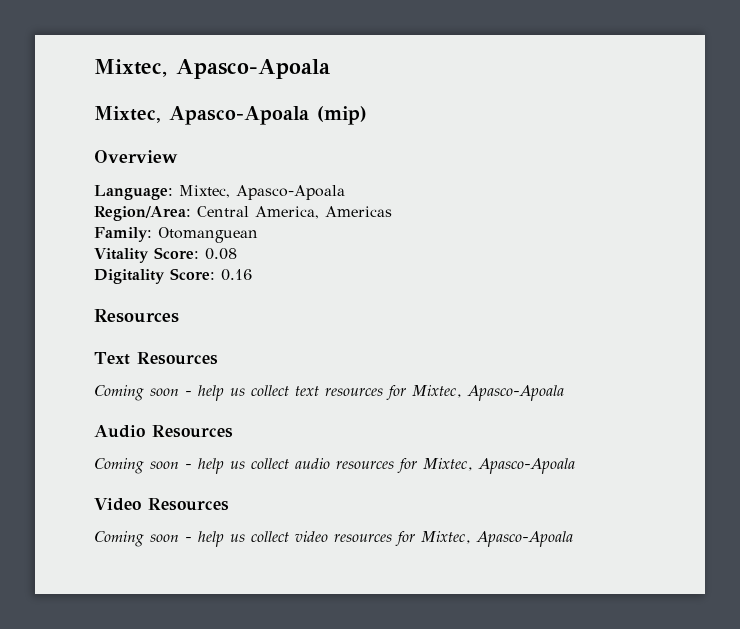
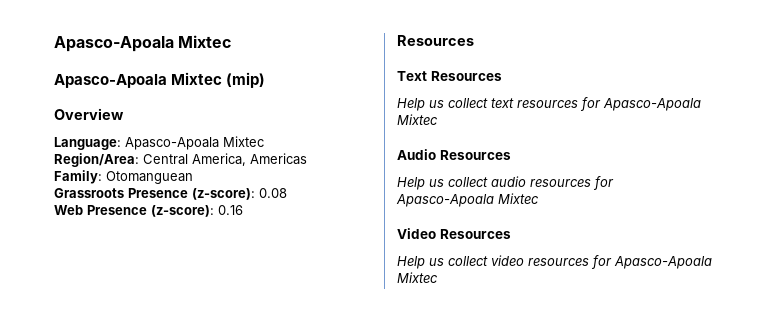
[94,59,330,79] [94,106,309,125] Mixtec, Apasco-Apoala // Mixtec, Apasco-Apoala -> [54,35,232,52] [54,72,223,88] Apasco-Apoala Mixtec // Apasco-Apoala Mixtec
[179,185,345,200] Mixtec, Apasco-Apoala -> [125,136,264,150] Apasco-Apoala Mixtec
[94,247,237,263] [94,268,215,284] Vitality Score: 0.08 // Digitality Score: -> [54,188,287,200] [54,205,214,217] Grassroots Presence (z-score): 0.08 // Web Presence (z-score):
[94,385,224,401] Coming soon - help -> [397,98,425,111] Help
[412,385,564,401] Mixtec, Apasco-Apoala -> [603,98,701,111] [397,114,438,125] Apasco-Apoala Mixtec
[94,458,224,474] Coming soon - help -> [397,177,425,190] Help
[423,458,575,474] Mixtec, Apasco-Apoala -> [396,193,539,207] Apasco-Apoala Mixtec
[94,531,224,547] Coming soon - help -> [397,256,425,269] Help
[421,531,573,547] Mixtec, Apasco-Apoala -> [614,256,712,269] [397,272,438,283] Apasco-Apoala Mixtec

